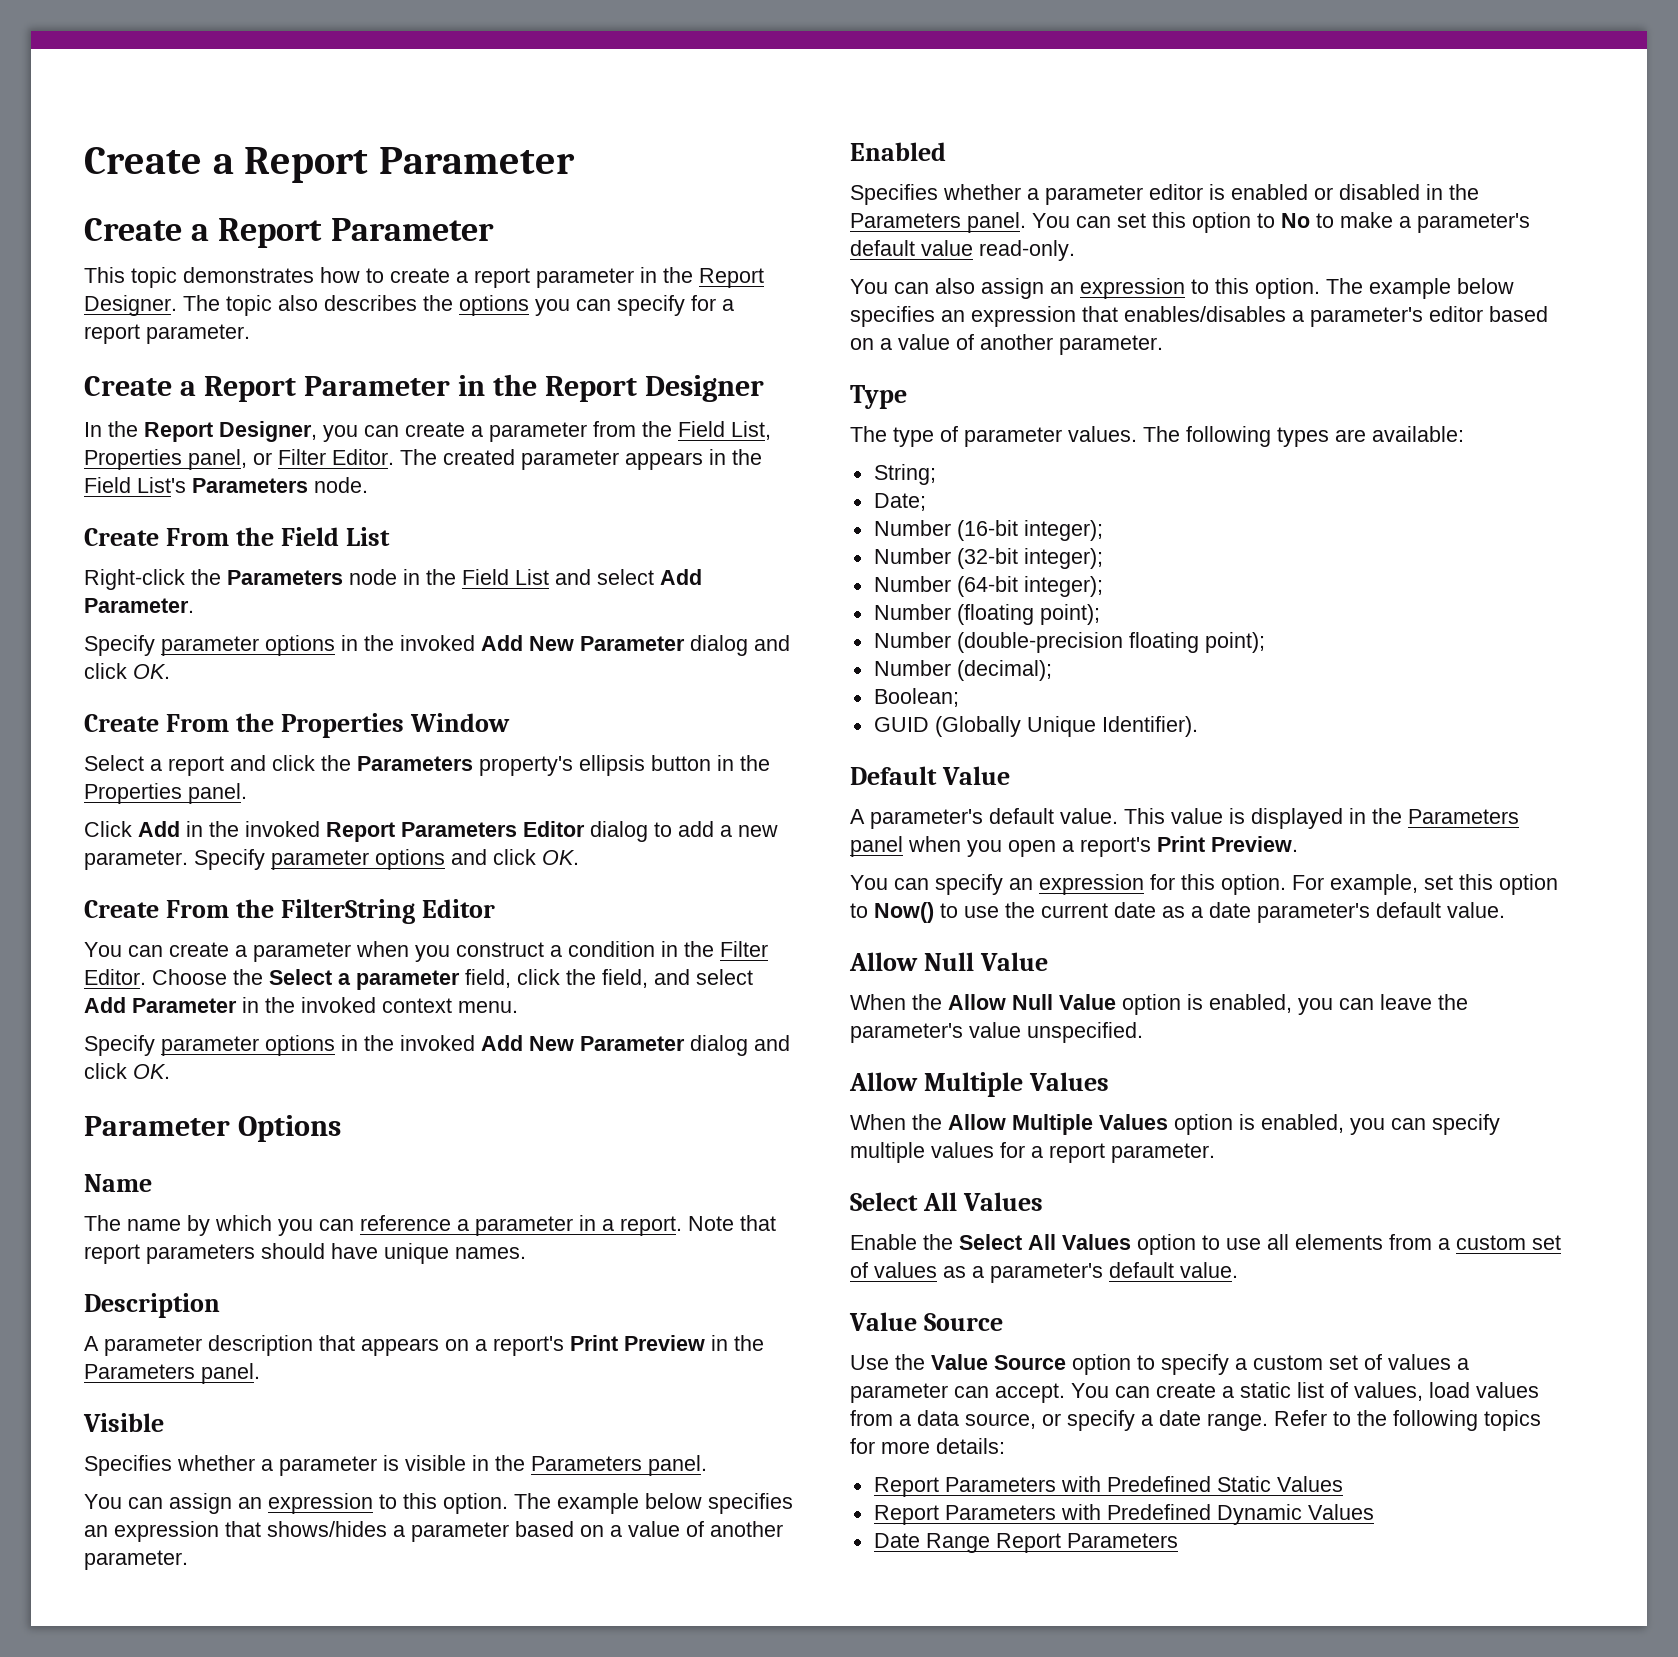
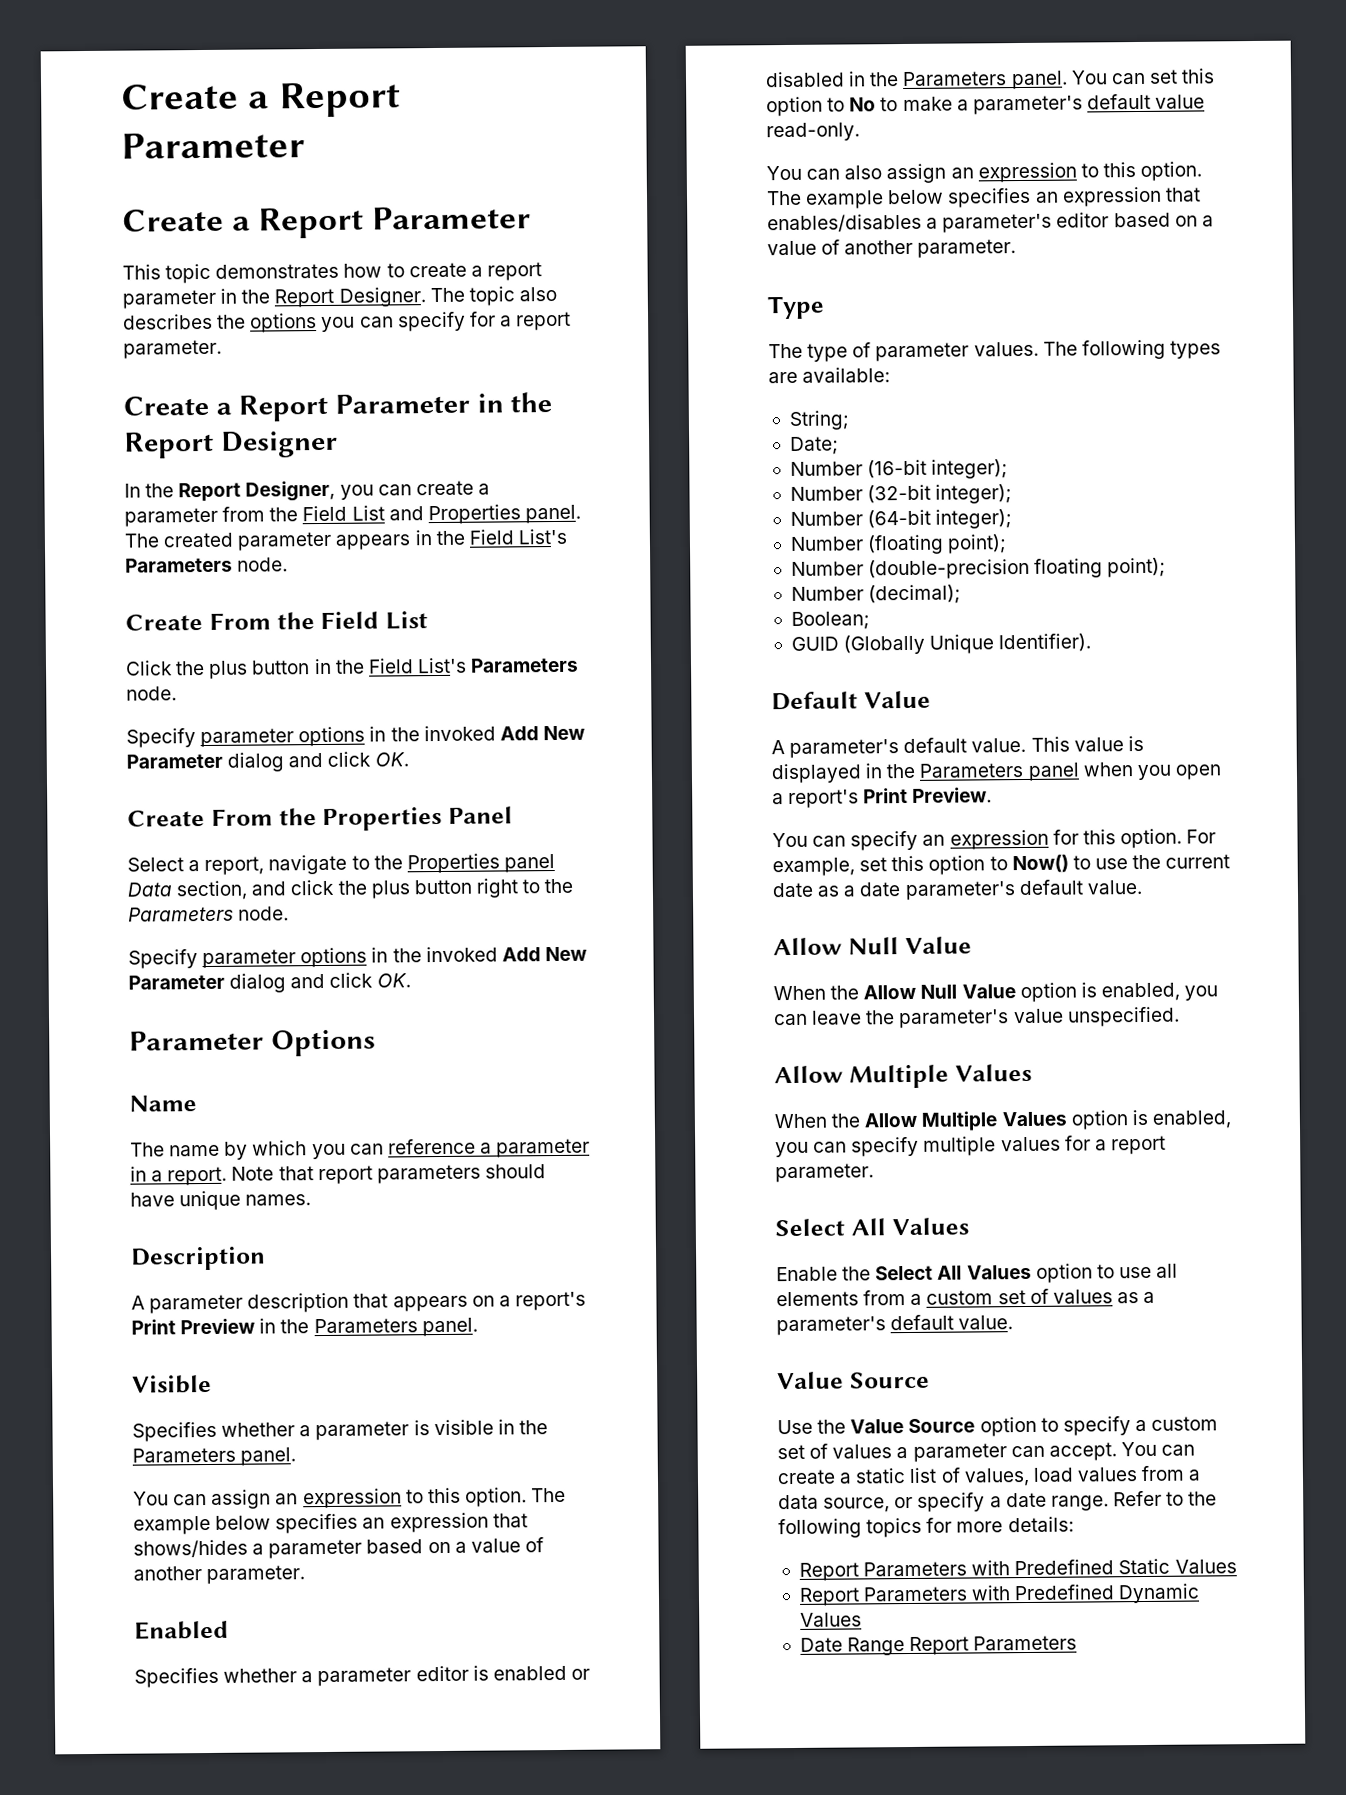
[731,421,771,440] [84,449,394,470] List, Properties panel, or Filter Editor. -> [351,504,581,525] List and Properties panel.
[84,569,702,590] [84,598,194,613] Right-click the Parameters node in the Field List and select Add Parameter. -> [125,657,580,679] [126,686,177,701] Click the plus button in the Field List's Parameters node.
[409,713,510,732] [84,755,770,776] [84,783,247,804] [84,821,778,842] [84,849,579,870] [84,899,495,924] [84,941,768,962] [84,969,753,990] [84,997,518,1013] Window // Select a report and click the Parameters property's ellipsis button in the Properties panel. // Click Add in the invoked Report Parameters Editor dialog to add a new parameter. Specify parameter options and click OK. // Create From the FilterString Editor // You can create a parameter when you construct a condition in the Filter Editor. Choose the Select a parameter field, click the field, and select Add Parameter in the invoked context menu. -> [448,806,513,824] [127,853,555,876] [127,878,574,901] [128,906,290,922] Panel // Select a report, navigate to the Properties panel Data section, and click the plus button right to the Parameters node.

